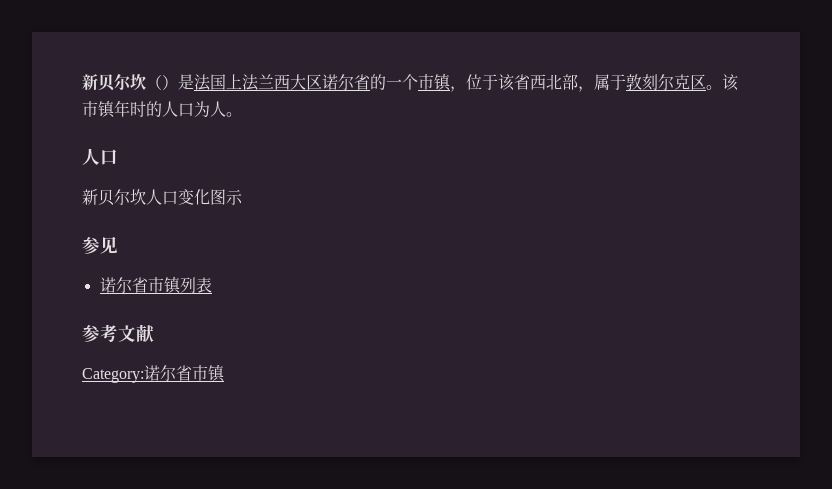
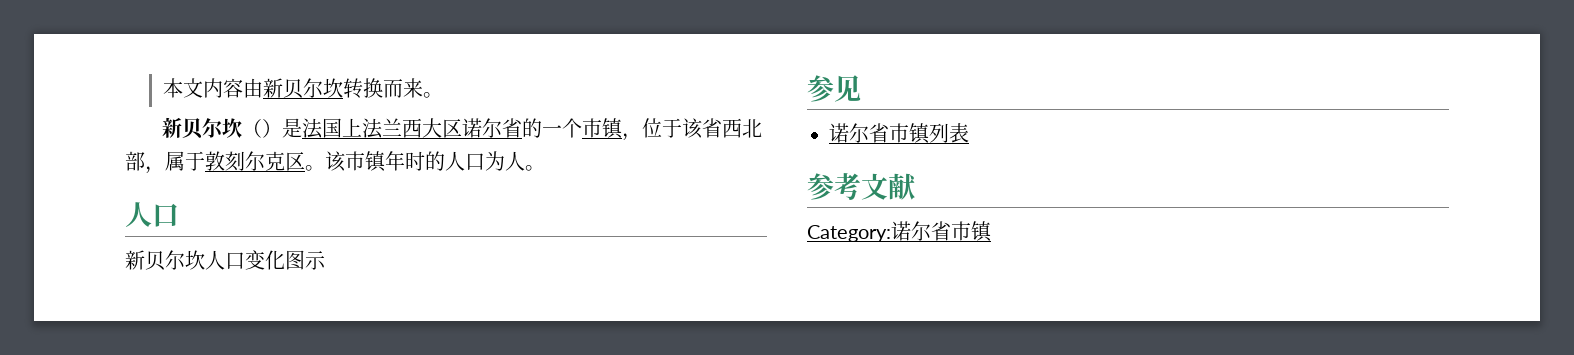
(82, 82) none -> [163,78,444,99] 本文内容由新贝尔坎转换而来。 //

